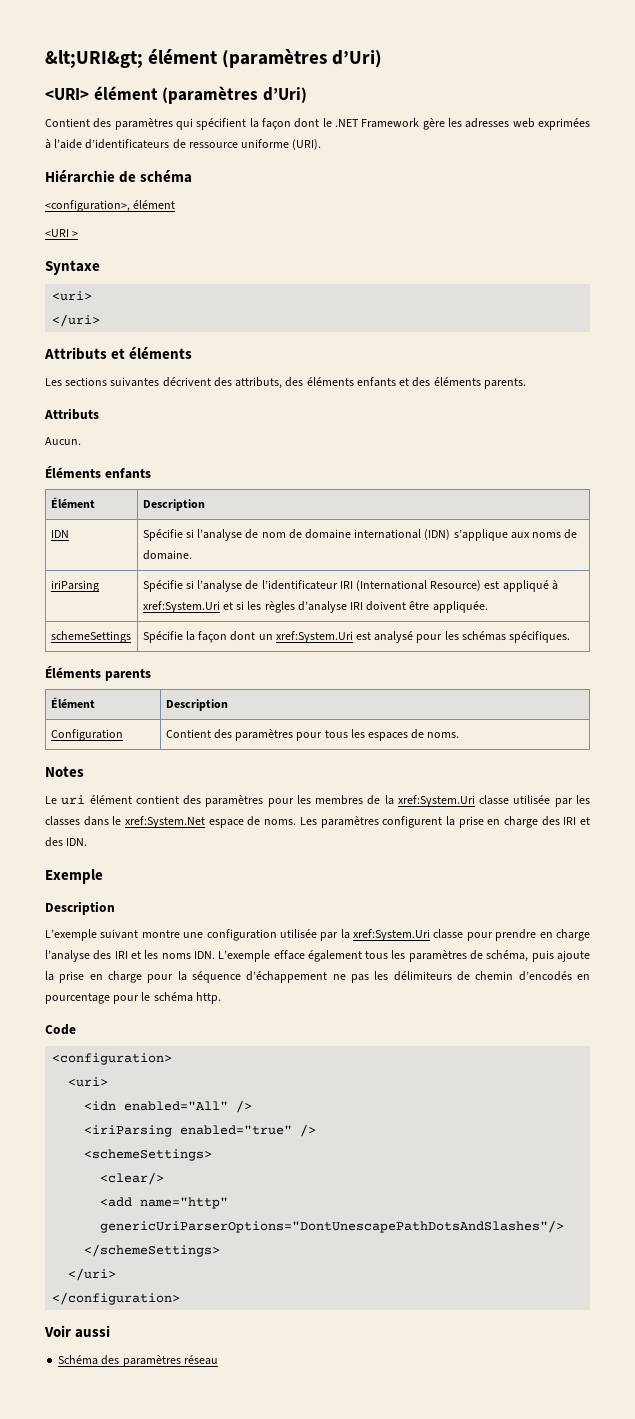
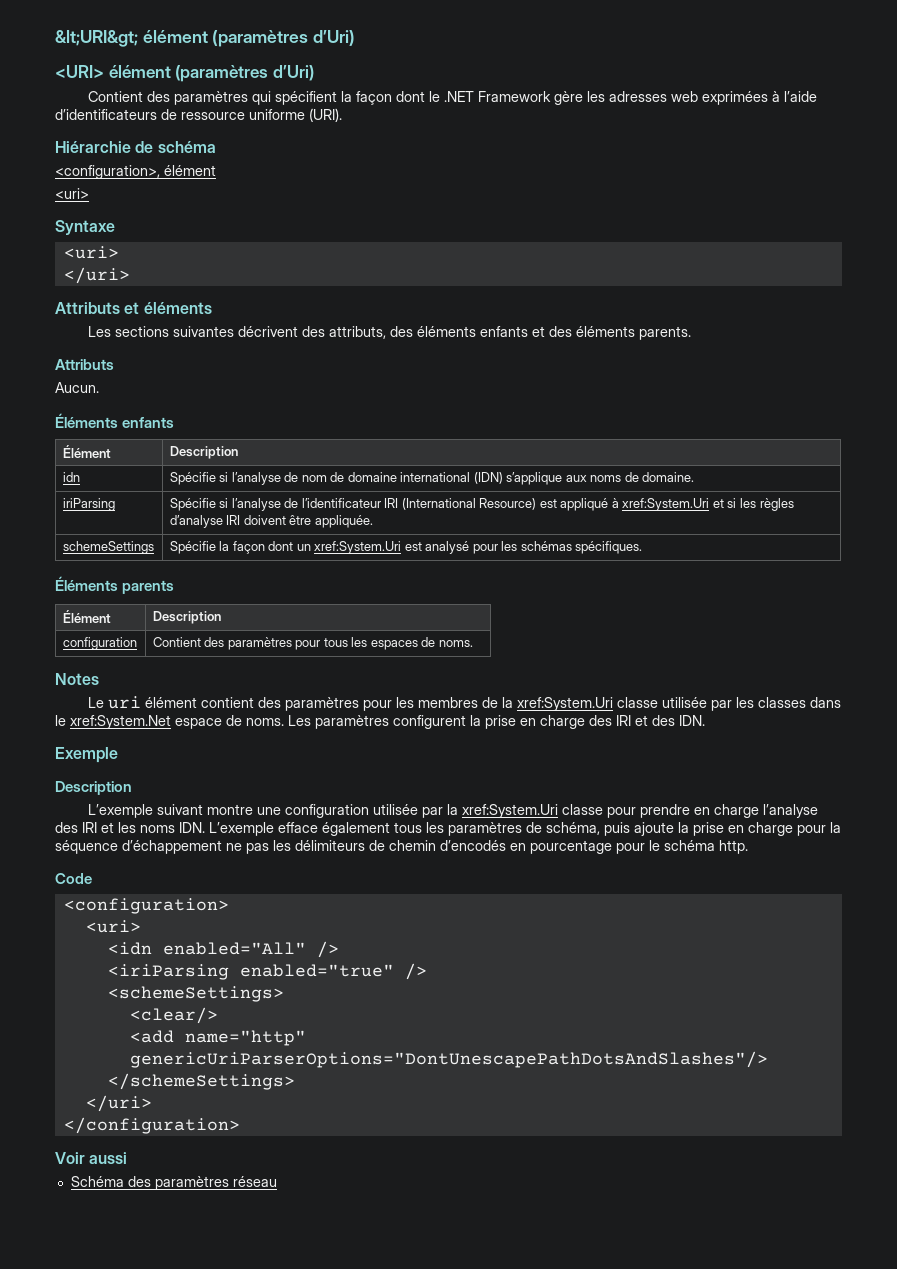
[45,229,79,237] <URI > -> [55,188,89,199] <uri>
[50,530,69,538] IDN -> [62,472,80,482] idn
[50,729,123,741] Configuration -> [62,637,137,650] configuration

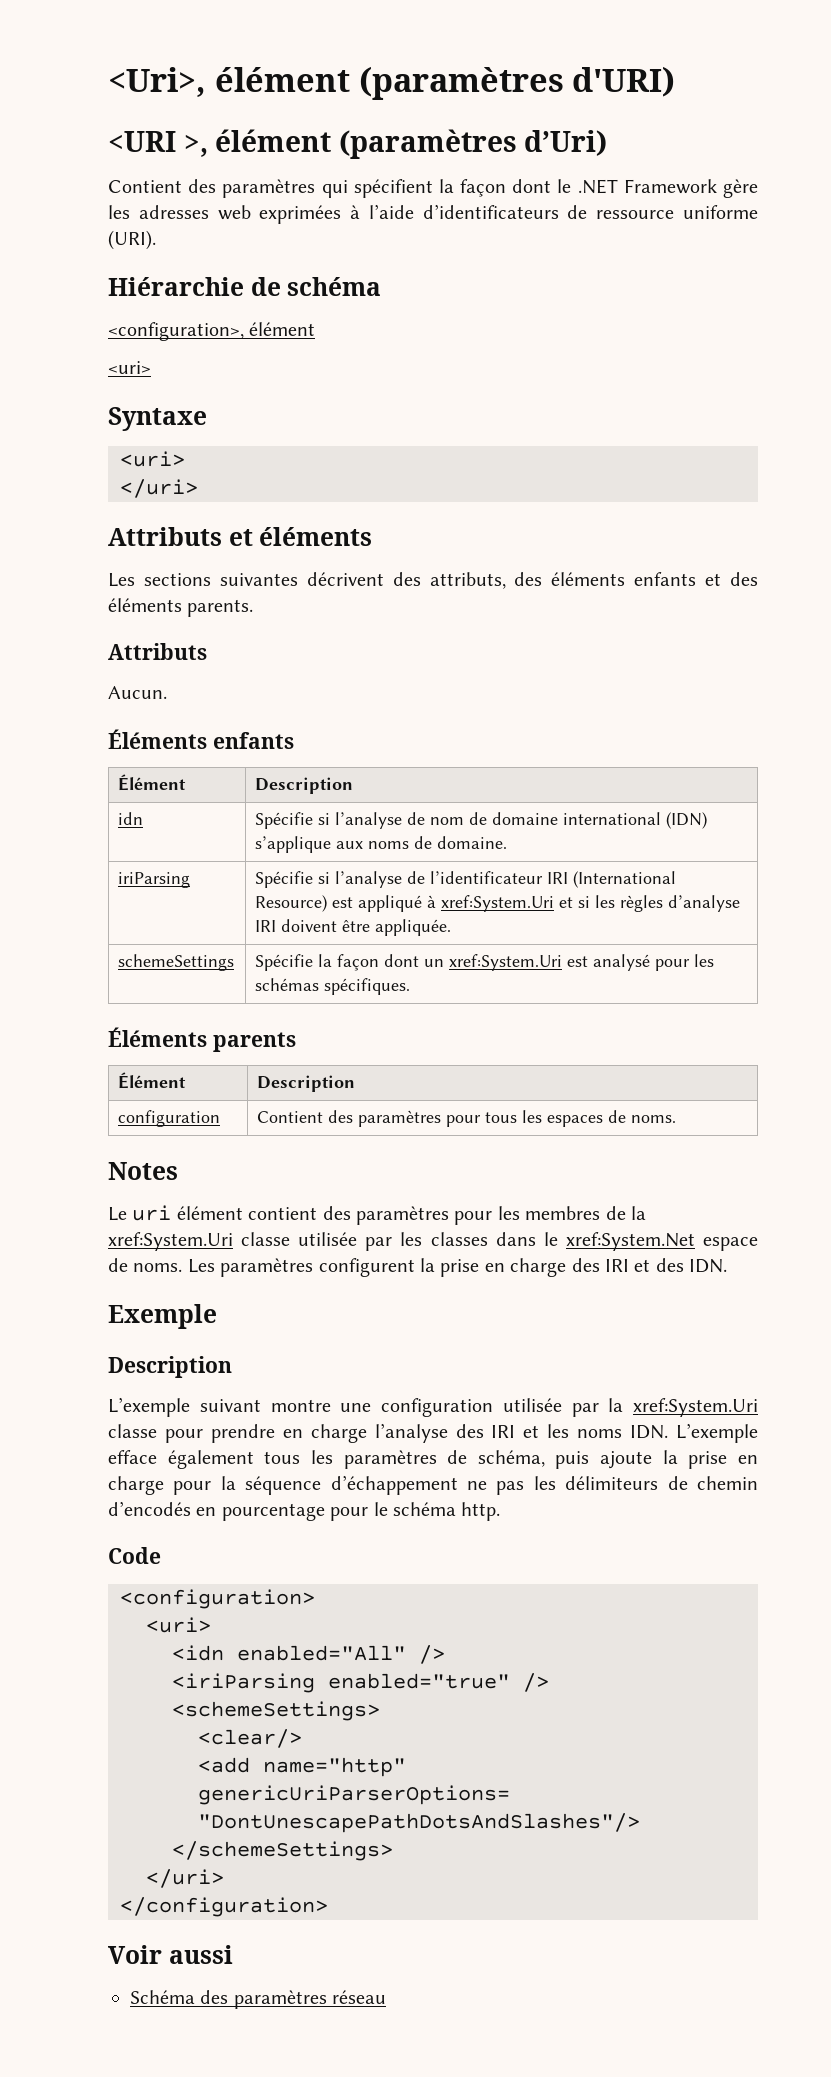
[55,30,356,47] [55,65,104,78] &lt;URI&gt; élément (paramètres d’Uri) // <URI> -> [108,66,676,100] [108,131,208,157] <Uri>, élément (paramètres d'URI) // <URI >,

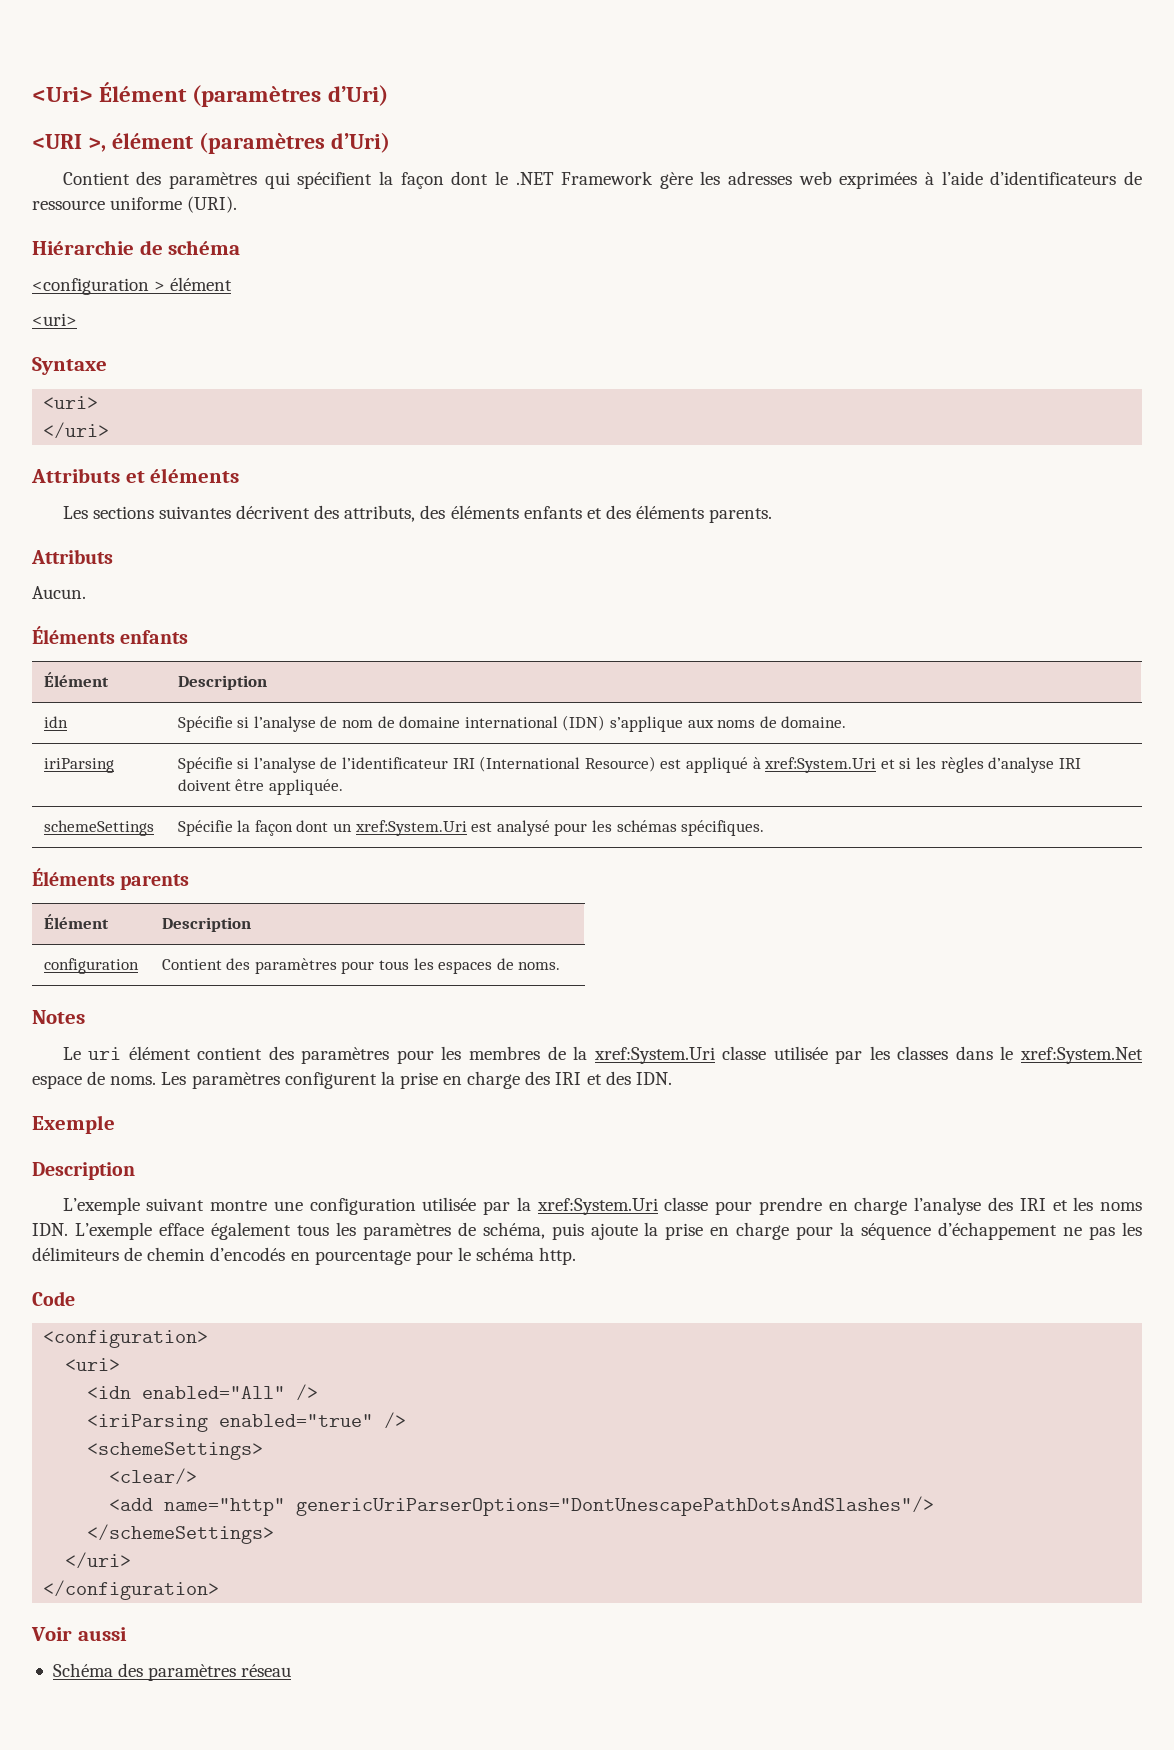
[108,66,676,100] <Uri>, élément (paramètres d'URI) -> [32,82,388,107] <Uri> Élément (paramètres d’Uri)
[108,322,244,341] <configuration>, -> [32,278,166,295] <configuration >

